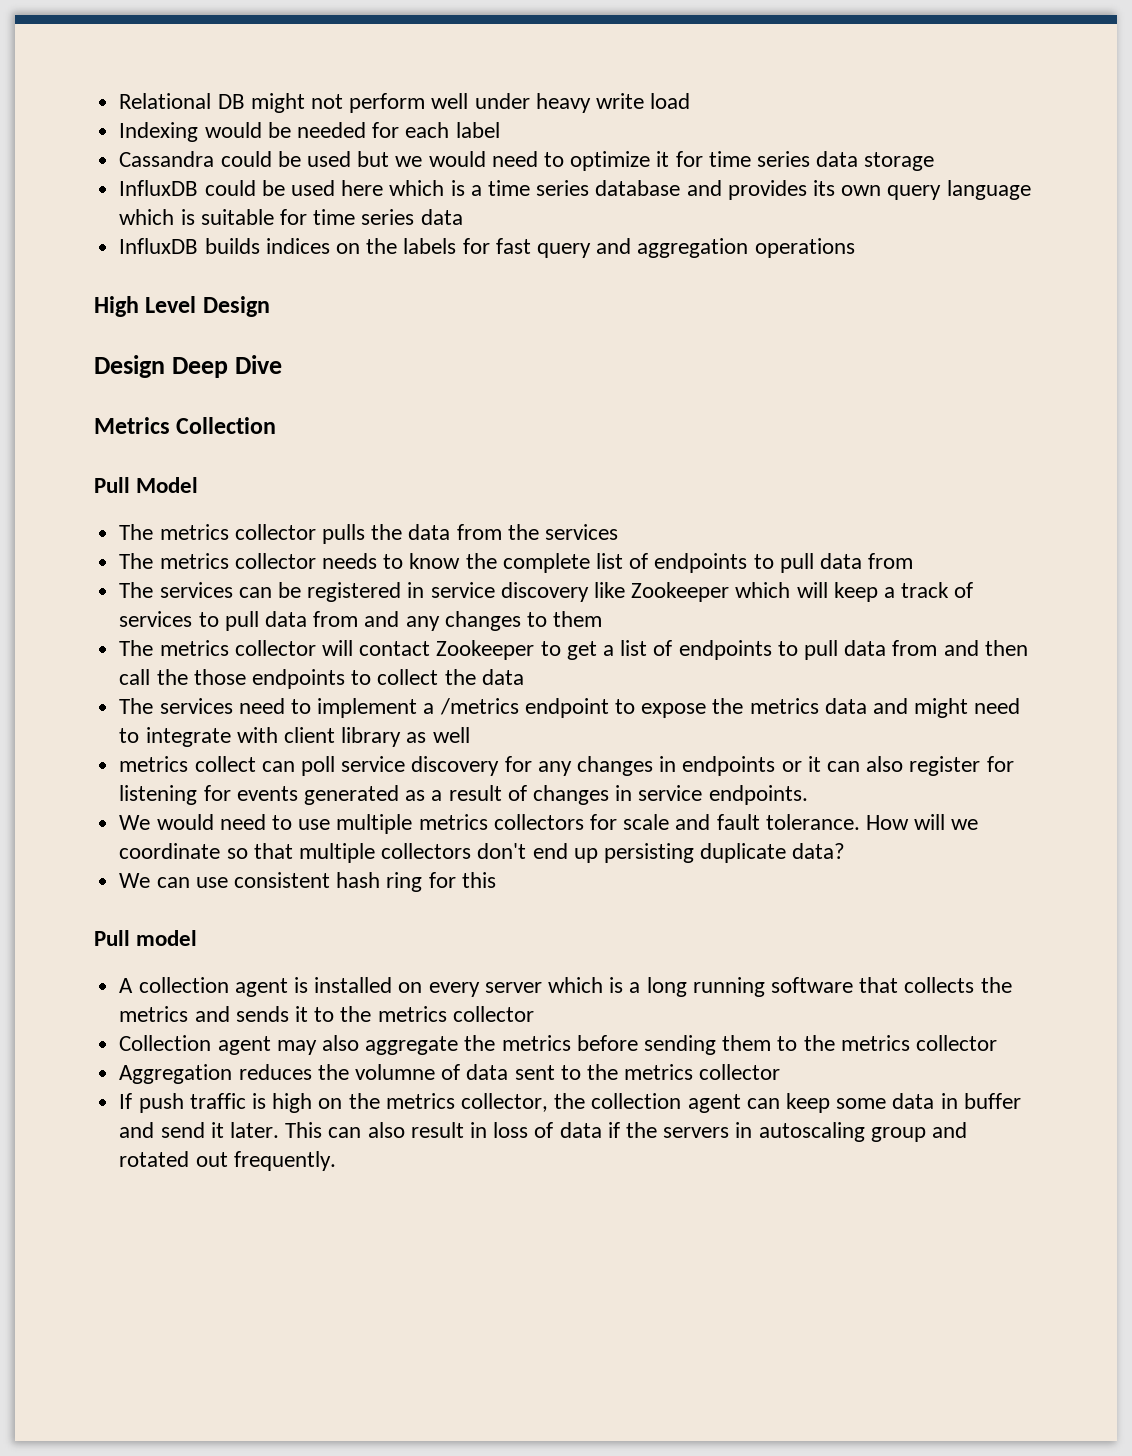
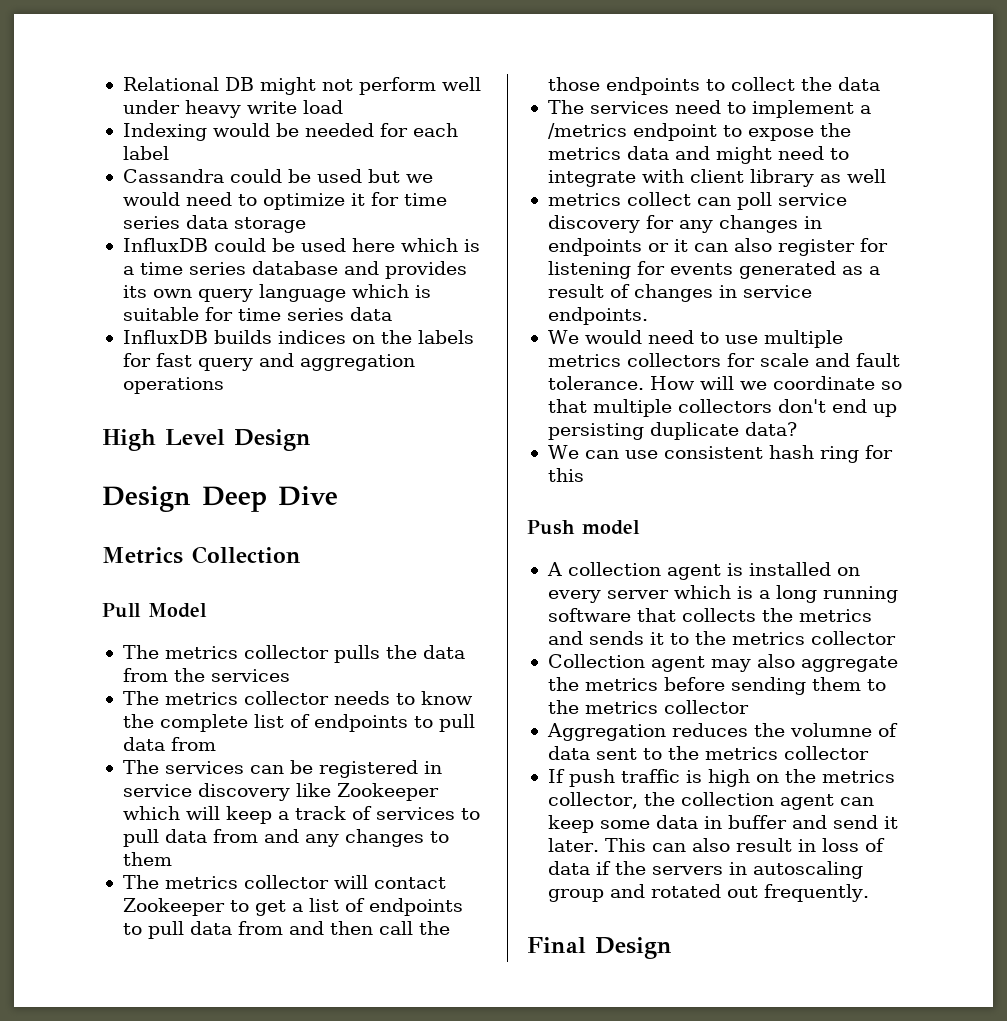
[94,930,130,946] Pull -> [527,520,575,535] Push
(336, 1161) none -> [527,937,672,959] // Final Design

